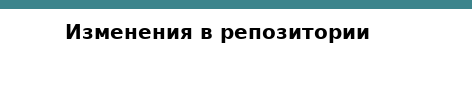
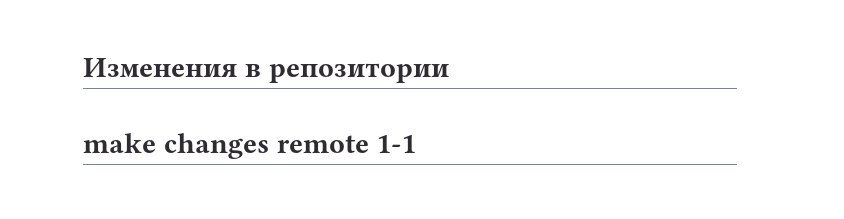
(370, 35) none -> [83,133,417,159] // make changes remote 1-1

